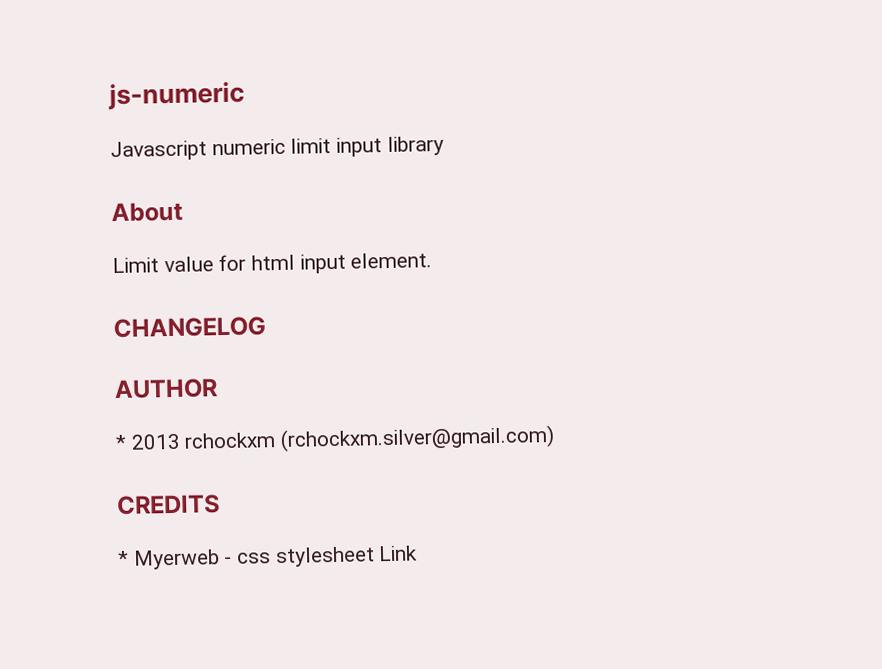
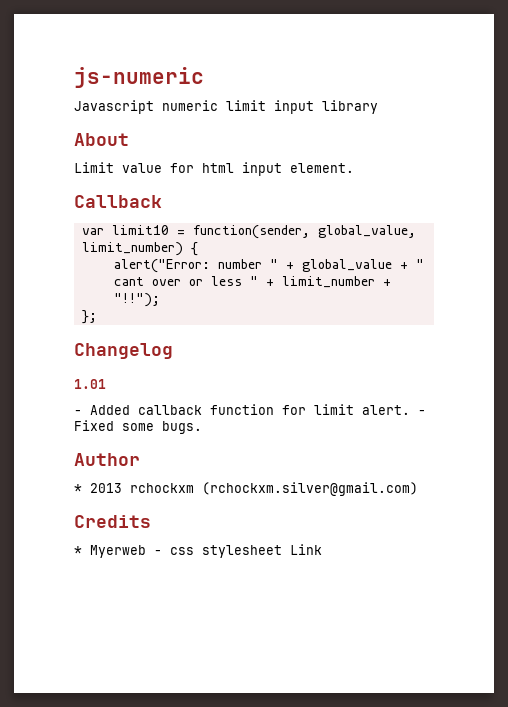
[113,316,266,339] [114,378,219,400] CHANGELOG // AUTHOR -> [74,195,162,208] [81,225,416,239] [81,242,198,256] [113,259,424,273] [113,276,391,288] [113,293,160,307] [81,310,97,324] [74,343,173,359] [74,379,106,389] [74,404,426,415] [74,420,202,434] [74,453,140,466] Callback // var limit10 = function(sender, global_value, limit_number) { // alert("Error: number " + global_value + " cant over or less " + limit_number + "!!"); // }; // Changelog // 1.01 // - Added callback function for limit alert. - Fixed some bugs. // Author
[116,494,220,516] CREDITS -> [74,515,151,528] Credits

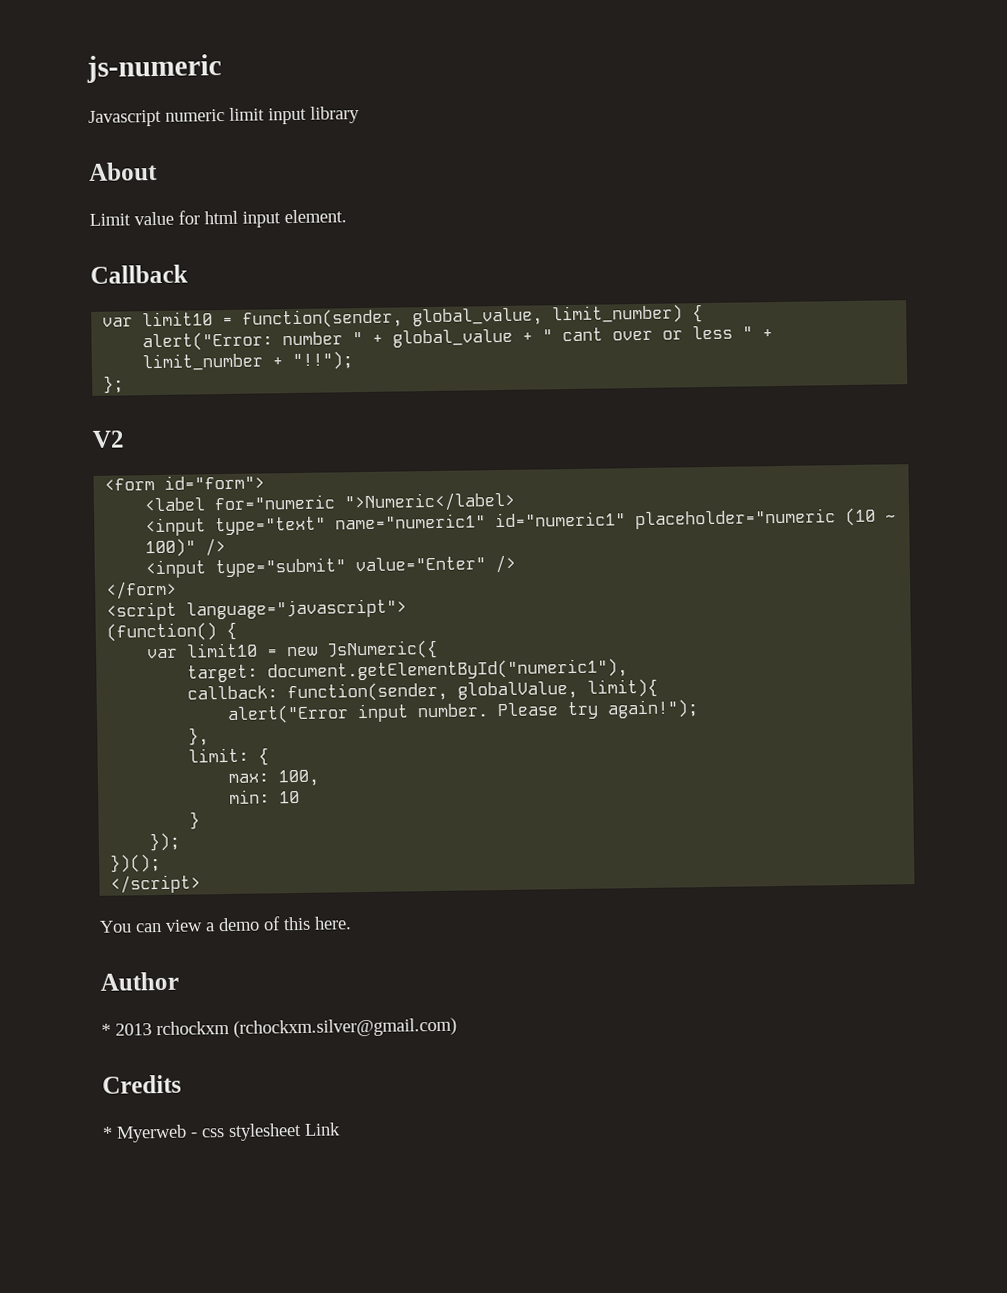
[74,343,173,359] [74,379,106,389] [74,404,426,415] [74,420,202,434] Changelog // 1.01 // - Added callback function for limit alert. - Fixed some bugs. -> [92,430,125,448] [104,474,266,491] [144,491,517,513] [145,507,897,537] [145,538,227,558] [145,554,517,579] [106,580,178,600] [106,598,408,621] [106,621,238,642] [147,639,439,660] [187,658,629,683] [187,678,659,703] [227,699,700,724] [188,727,210,746] [188,747,270,766] [228,769,320,787] [229,789,301,804] [189,811,201,830] [149,832,181,852] [109,853,162,873] [110,874,202,894] [99,916,352,933] V2 // <form id="form"> // <label for="numeric ">Numeric</label> // <input type="text" name="numeric1" id="numeric1" placeholder="numeric (10 ~ 100)" /> // <input type="submit" value="Enter" /> // </form> // <script language="javascript"> // (function() { // var limit10 = new JsNumeric({ // target: document.getElementById("numeric1"), // callback: function(sender, globalValue, limit){ // alert("Error input number. Please try again!"); // }, // limit: { // max: 100, // min: 10 // } // }); // })(); // </script> // You can view a demo of this here.

